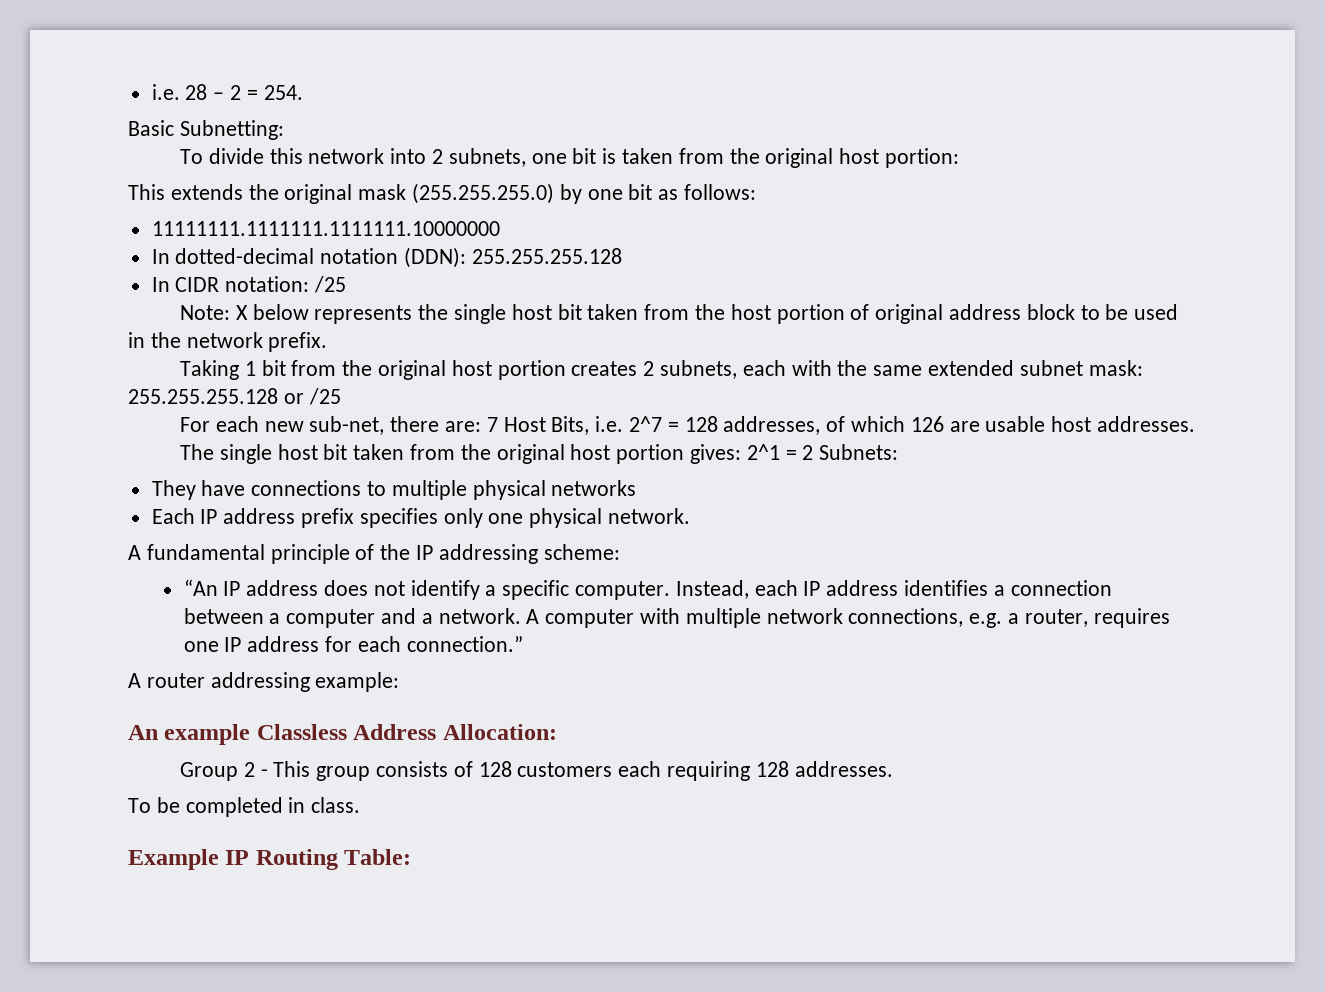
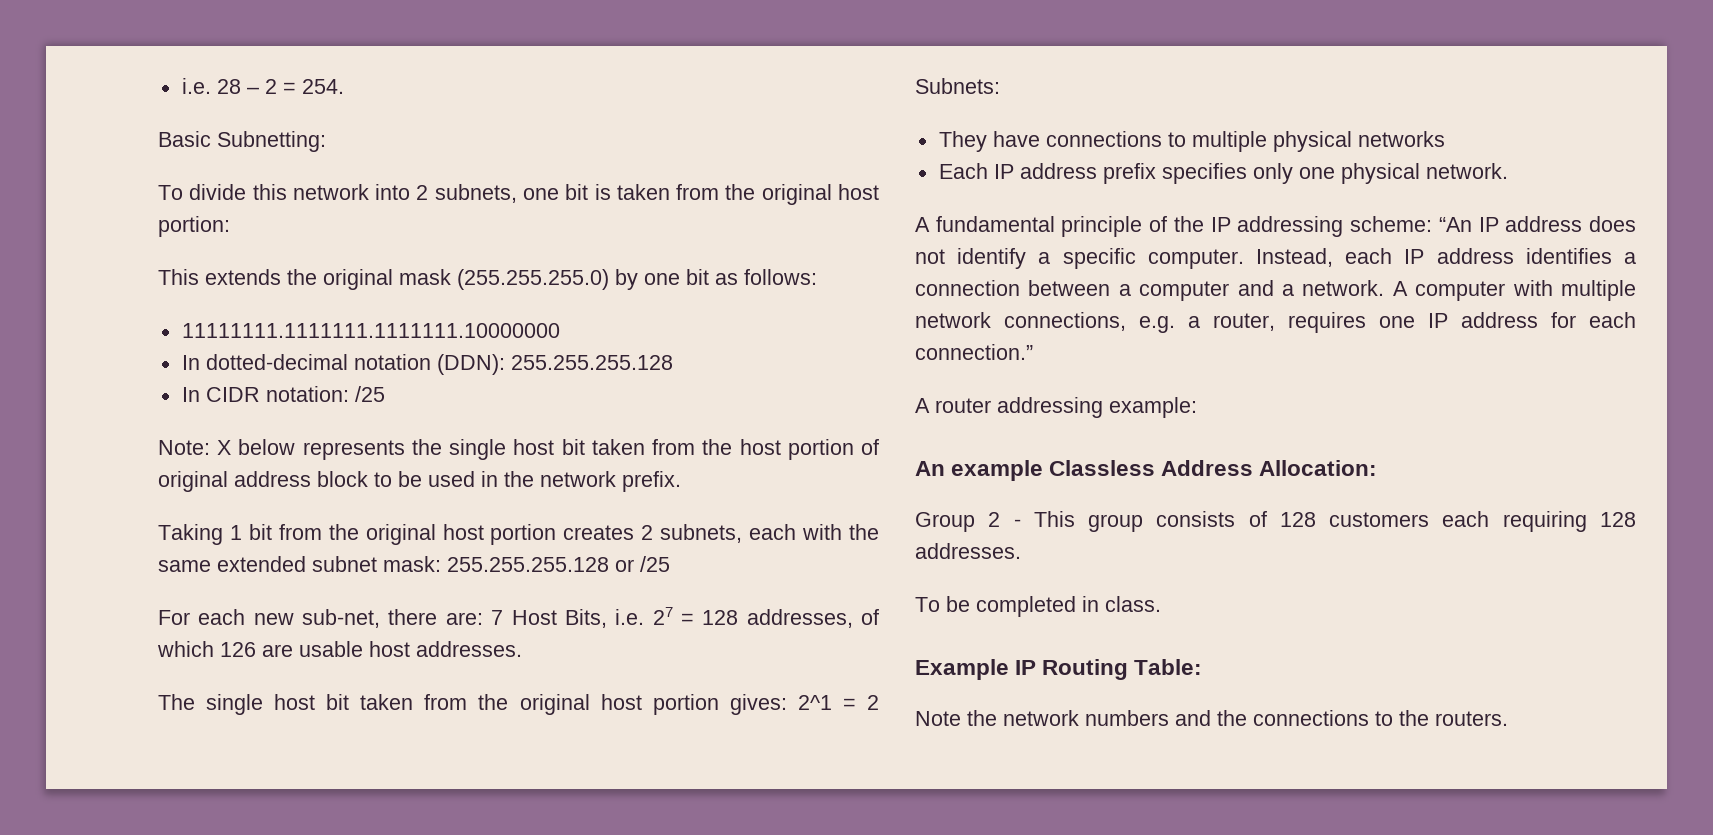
[628,416,662,432] 2^7 -> [652,607,673,625] 27
(620, 552) // -> (1433, 224) none
(412, 857) none -> [915,710,1508,726] // Note the network numbers and the connections to the routers.

